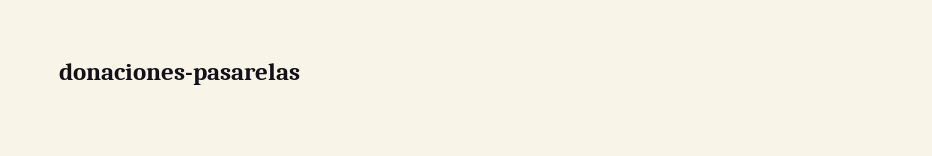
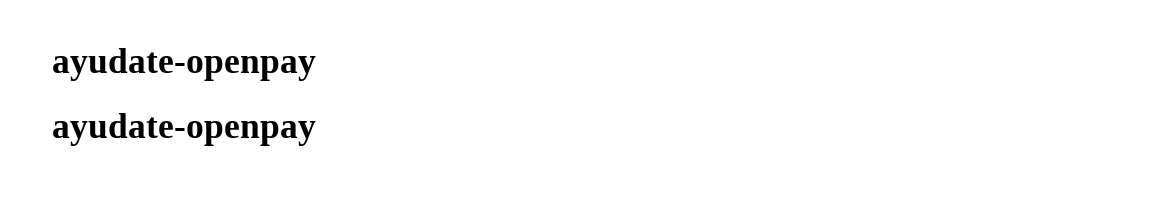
[59,63,300,85] donaciones-pasarelas -> [52,48,316,81] [52,113,316,146] ayudate-openpay // ayudate-openpay

